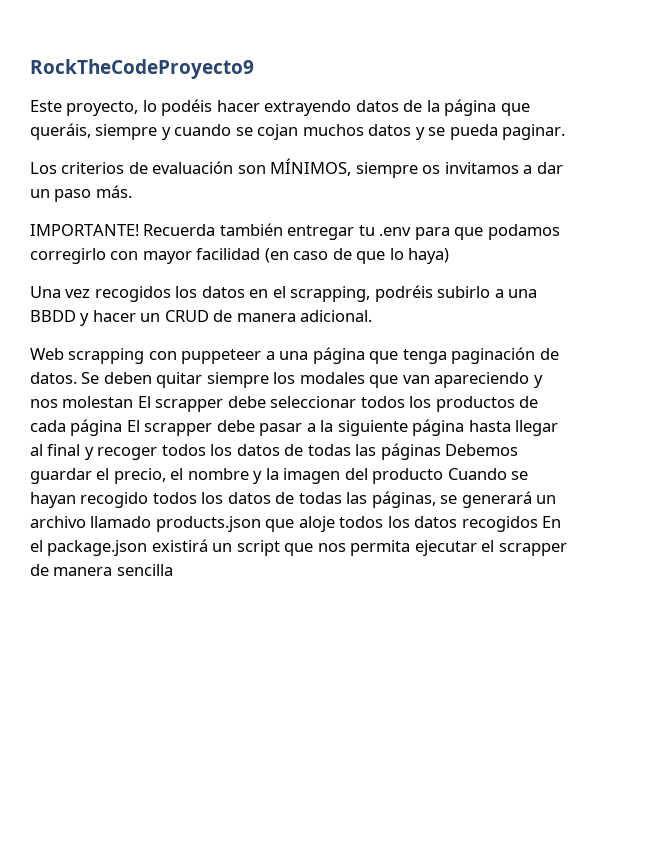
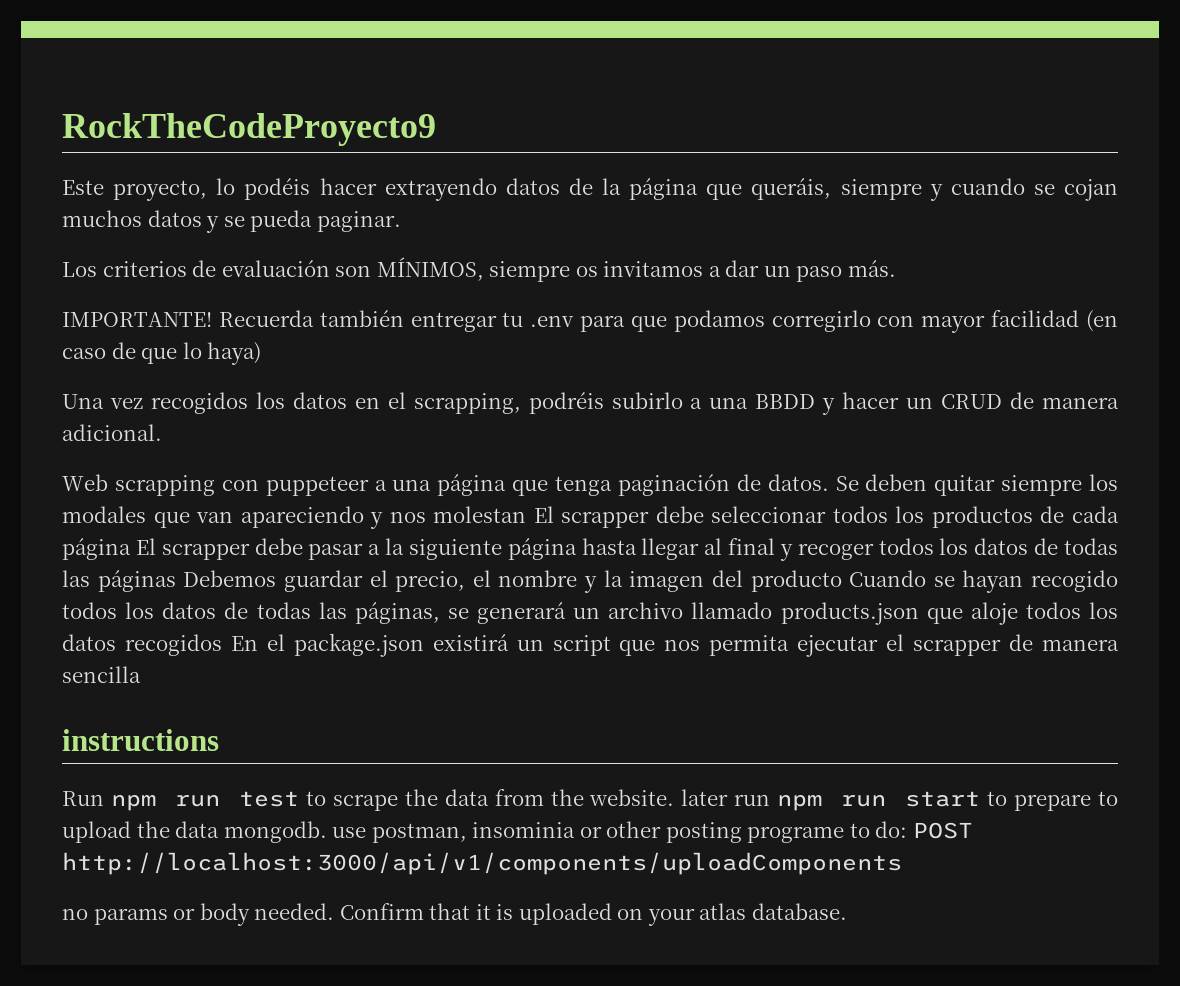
(173, 570) none -> [62,729,219,751] [62,789,1118,811] [62,821,973,843] [62,852,902,875] [62,903,847,926] // instructions // Run npm run test to scrape the data from the website. later run npm run start to prepare to upload the data mongodb. use postman, insominia or other posting programe to do: POST http://localhost:3000/api/v1/components/uploadComponents // no params or body needed. Confirm that it is uploaded on your atlas database.

